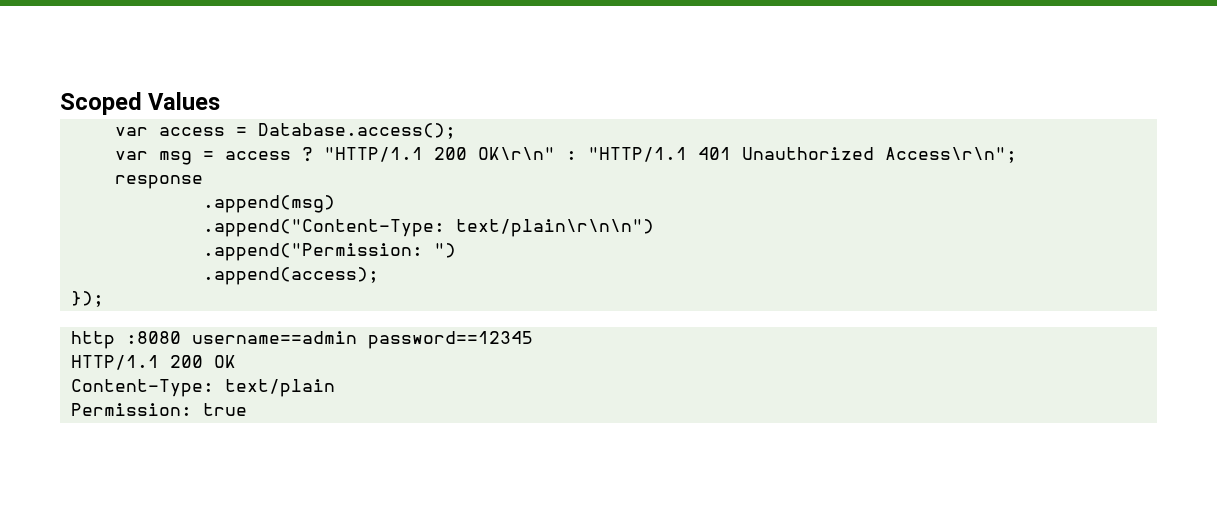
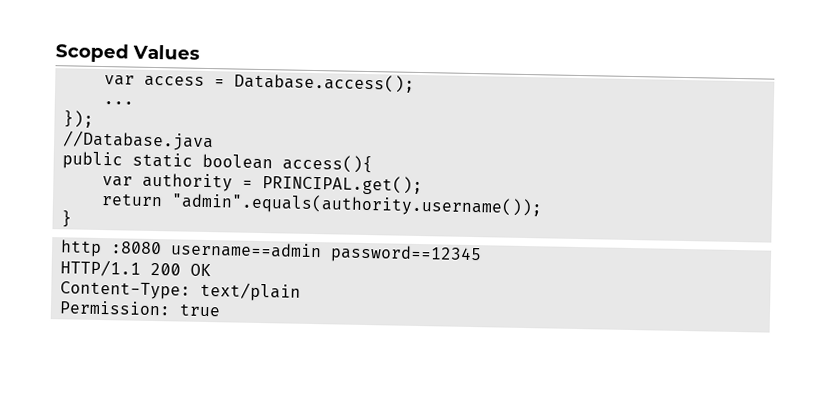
[115,147,1018,165] [115,175,204,189] [203,195,336,213] [203,219,655,237] [203,243,457,261] [203,267,380,285] [71,291,105,307] var msg = access ? "HTTP/1.1 200 OK\r\n" : "HTTP/1.1 401 Unauthorized Access\r\n"; // response // .append(msg) // .append("Content-Type: text/plain\r\n\n") // .append("Permission: ") // .append(access); // }); -> [103,101,135,105] [63,110,95,128] [62,130,215,152] [62,151,374,174] [102,172,424,196] [101,192,544,218] [61,210,73,228] ... // }); // //Database.java // public static boolean access(){ // var authority = PRINCIPAL.get(); // return "admin".equals(authority.username()); // }

